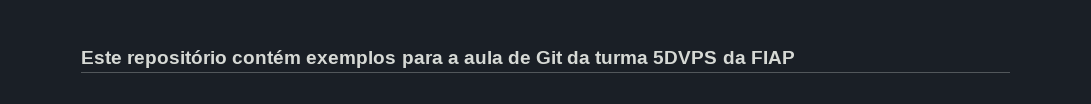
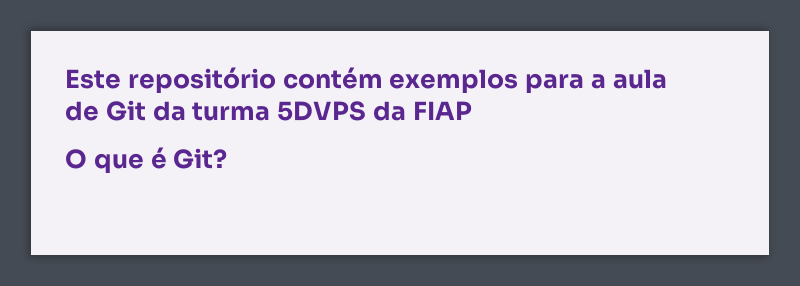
(795, 57) none -> [65,147,228,173] // O que é Git?

